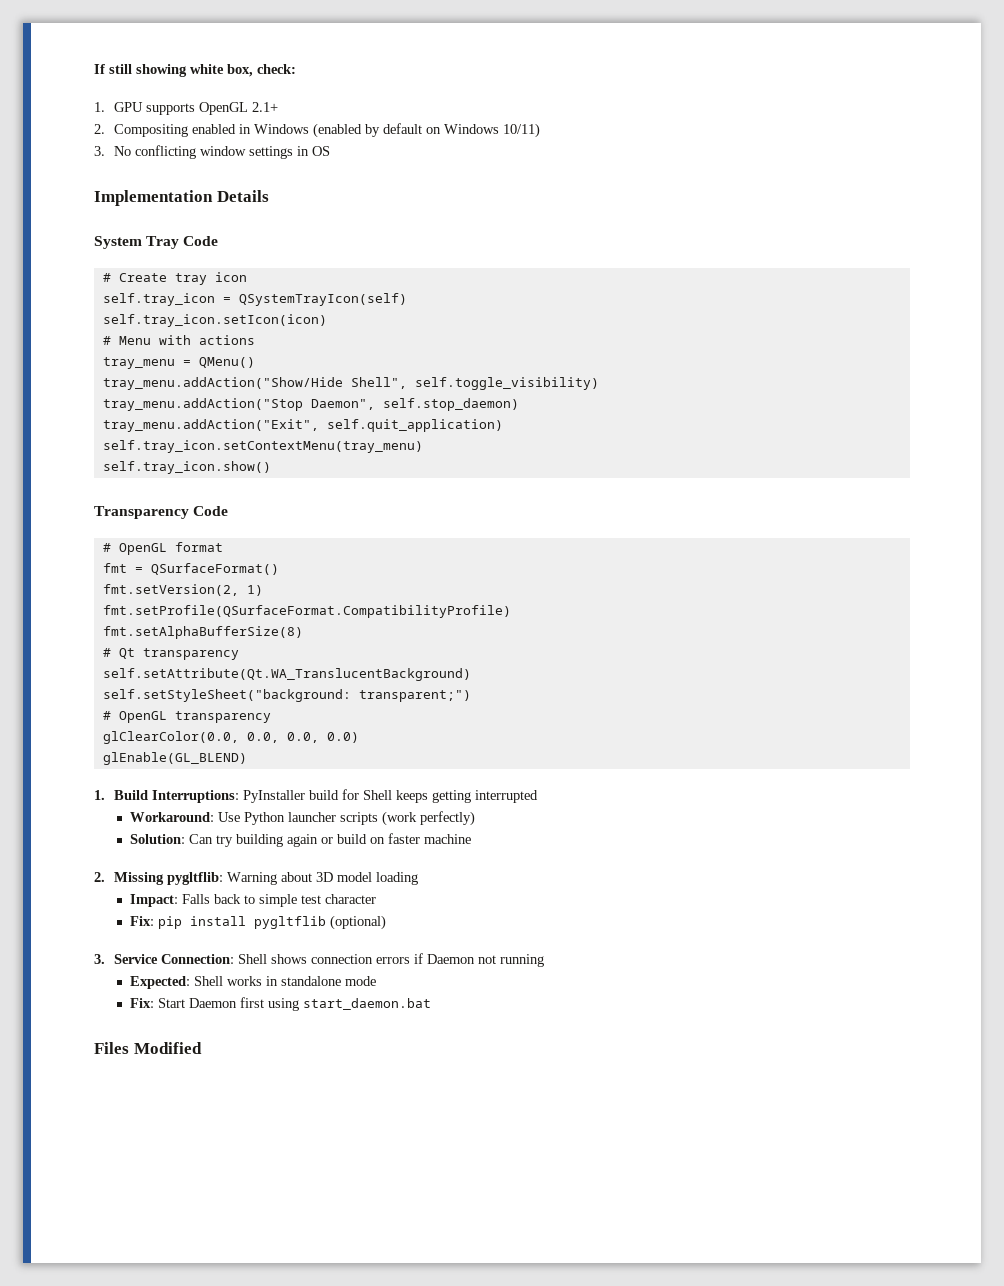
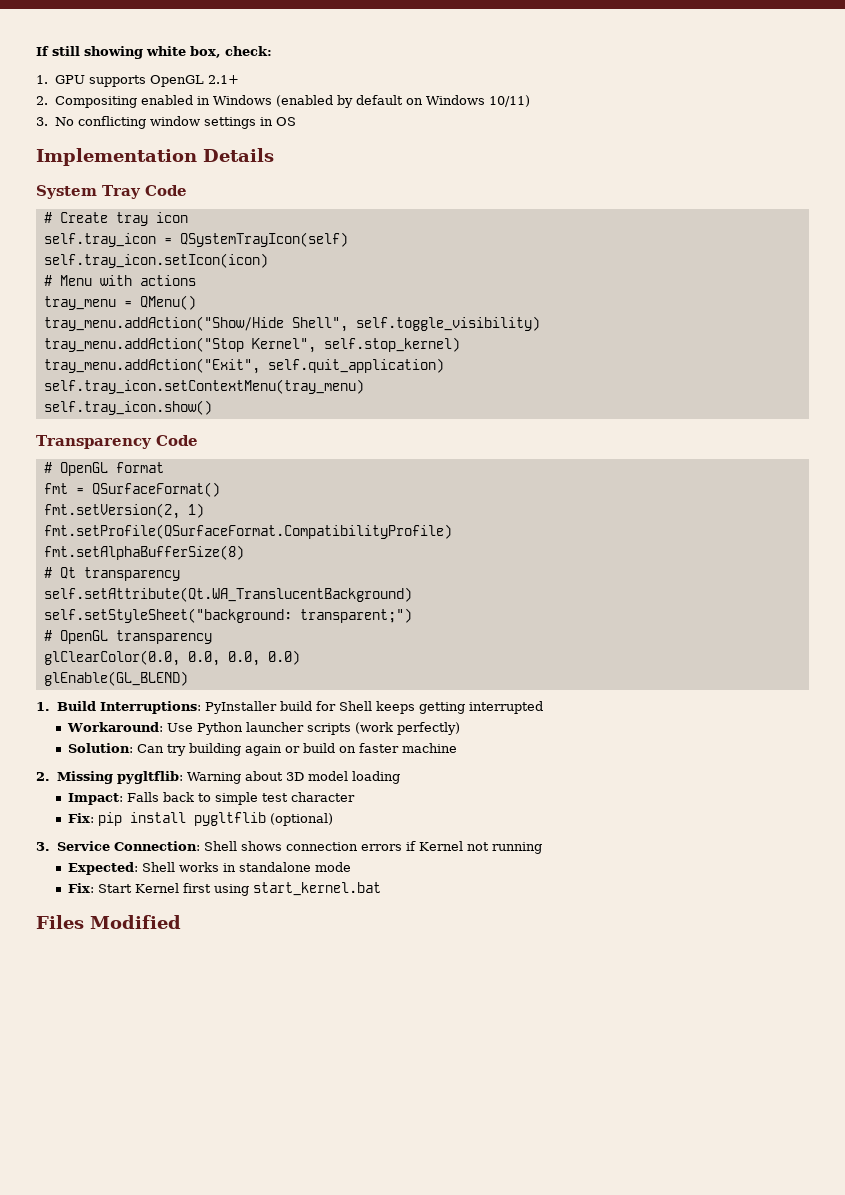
[310,398,519,411] Daemon", self.stop_daemon) -> [251,337,460,353] Kernel", self.stop_kernel)
[426,954,475,964] Daemon -> [418,841,463,851] Kernel
[188,998,237,1008] Daemon -> [134,883,179,893] Kernel
[302,998,431,1010] start_daemon.bat -> [252,882,381,896] start_kernel.bat

